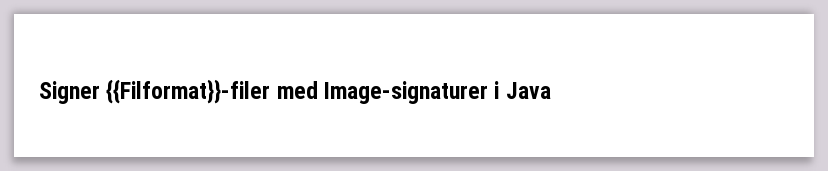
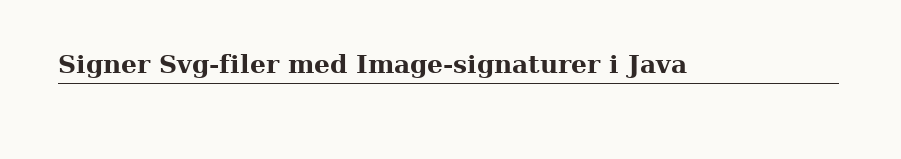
[106,79,271,104] {{Filformat}}-filer -> [159,54,280,78] Svg-filer

